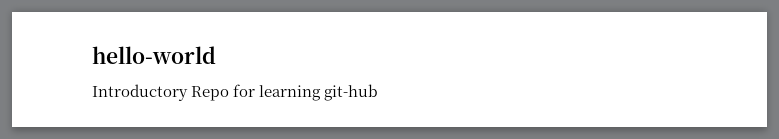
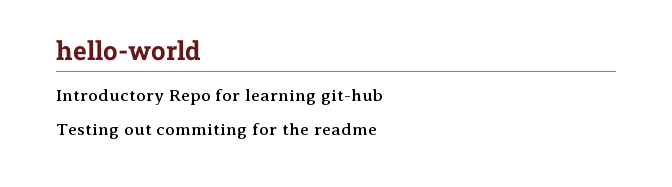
(379, 92) none -> [56,123,377,139] // Testing out commiting for the readme

